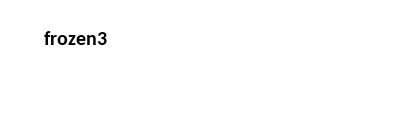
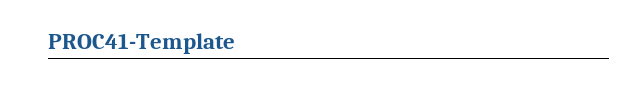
[44,31,107,45] frozen3 -> [48,33,235,54] PROC41-Template

